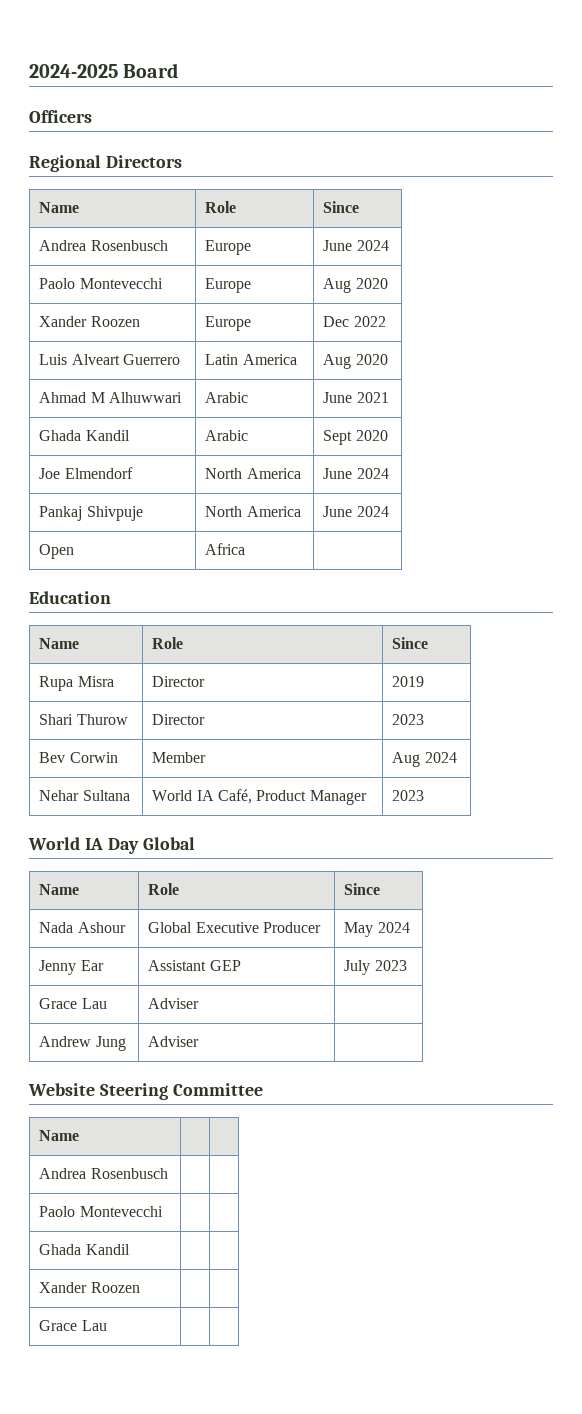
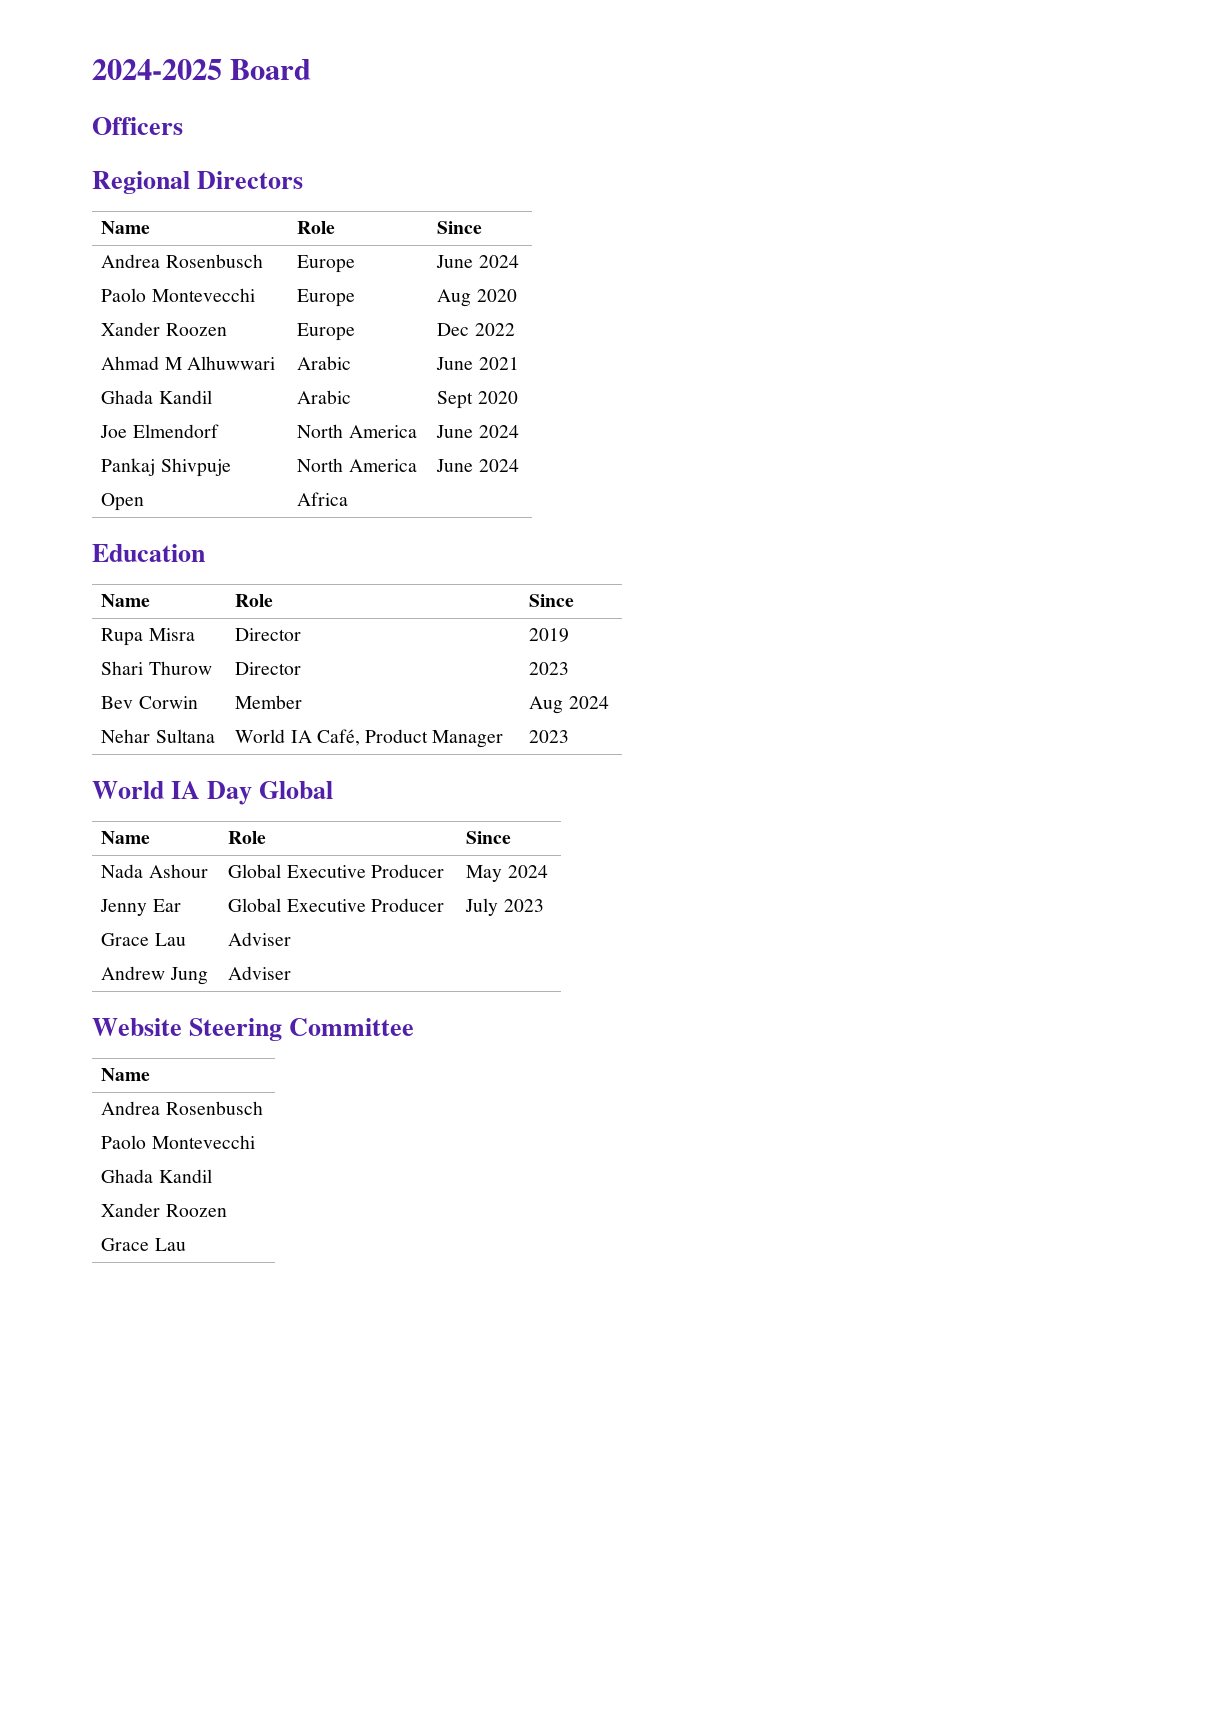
[39,354,181,365] [205,354,297,365] [323,354,388,369] // Luis Alveart Guerrero | Latin America | Aug 2020 -> (515, 329) none
[148,960,241,971] Assistant GEP -> [228,898,444,912] Global Executive Producer
[39,1168,168,1179] [39,1206,163,1217] [39,1244,130,1255] [39,1282,140,1293] [39,1320,107,1331] | | // Andrea Rosenbusch | | // Paolo Montevecchi | | // Ghada Kandil | | // Xander Roozen | | // Grace Lau | | -> [101,1101,263,1115] [101,1135,255,1149] [101,1169,212,1183] [101,1203,227,1217] [101,1238,186,1251] // Andrea Rosenbusch // Paolo Montevecchi // Ghada Kandil // Xander Roozen // Grace Lau

